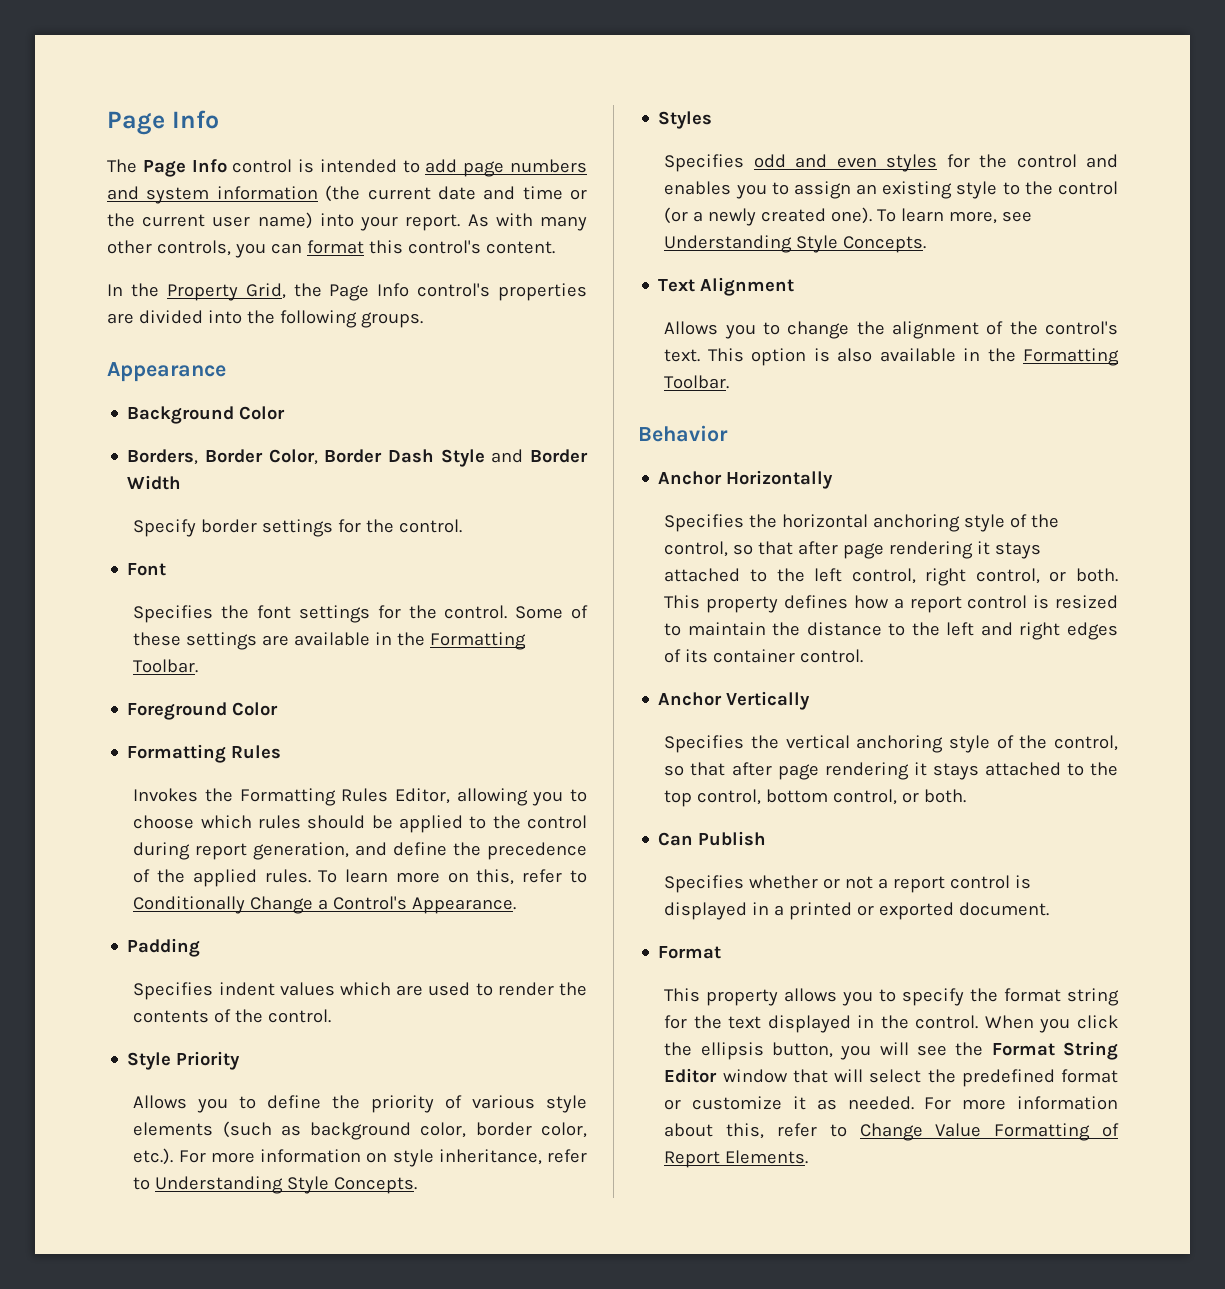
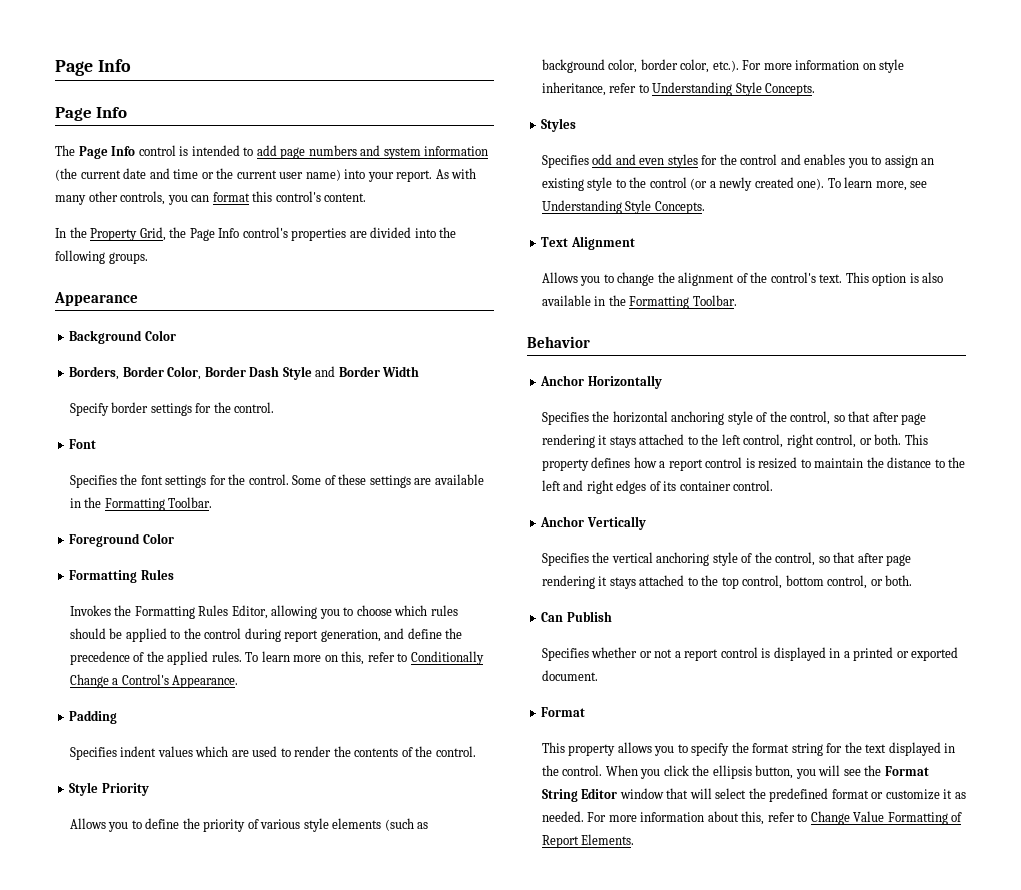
[107,110,219,135] Page Info -> [55,59,131,76] [55,107,128,121] Page Info // Page Info

